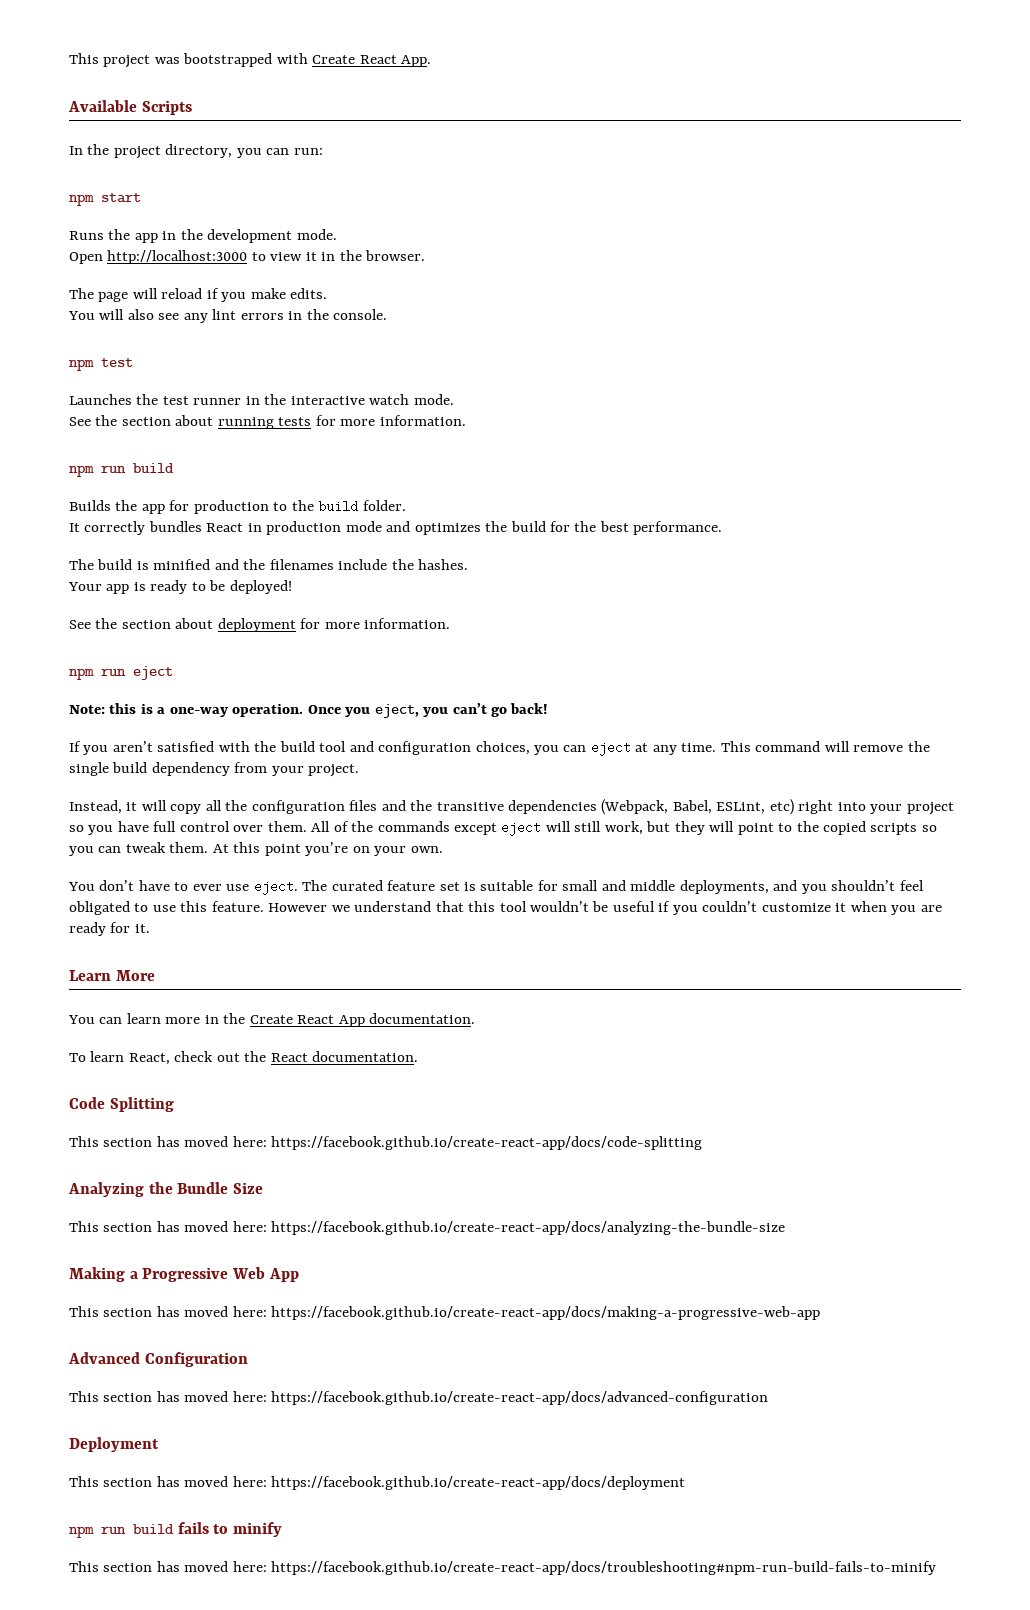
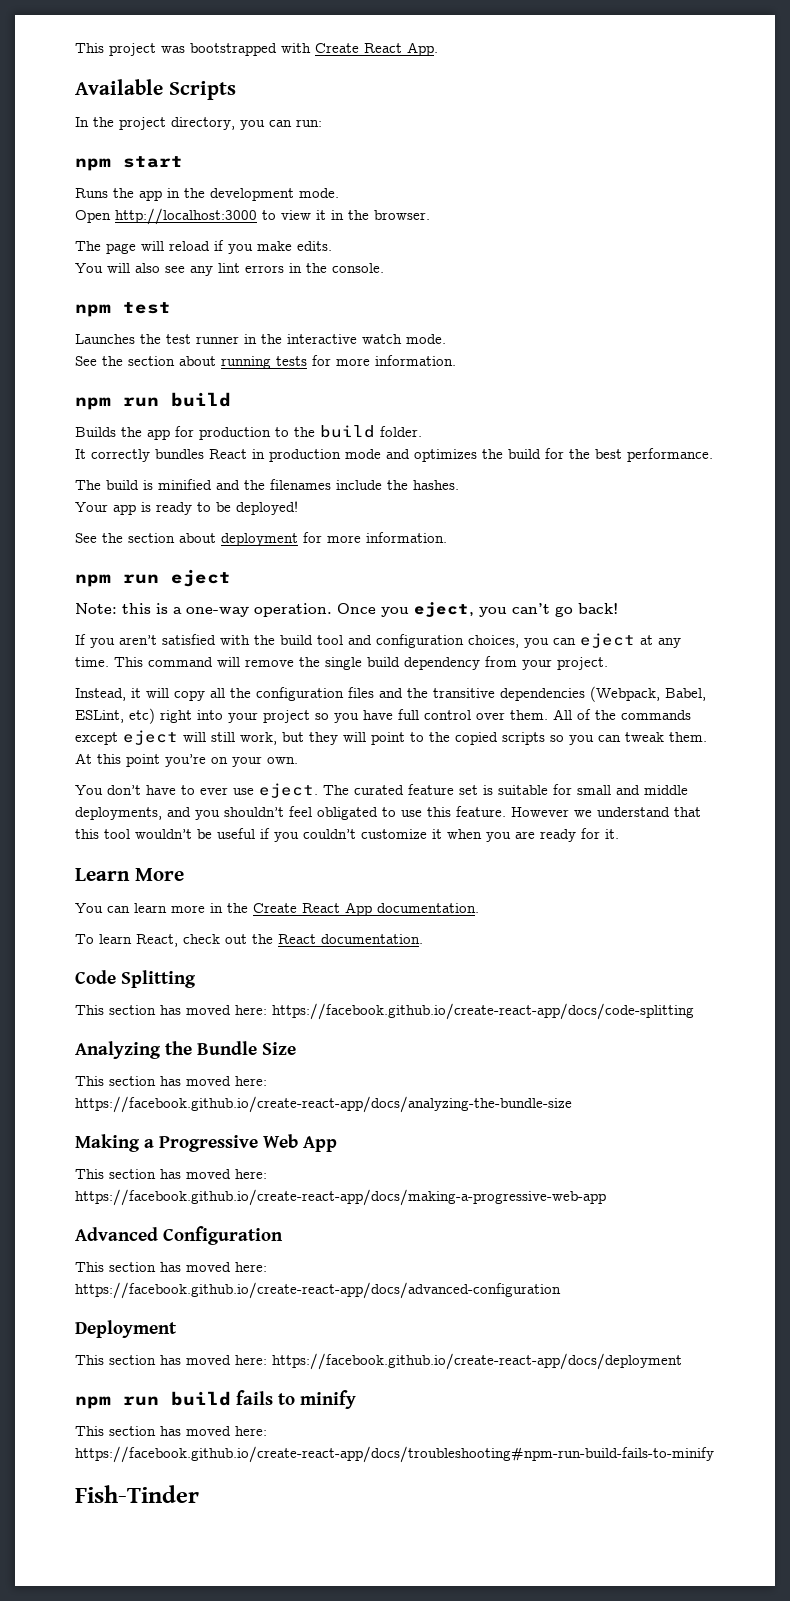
(937, 1568) none -> [75,1485,199,1503] // Fish-Tinder

